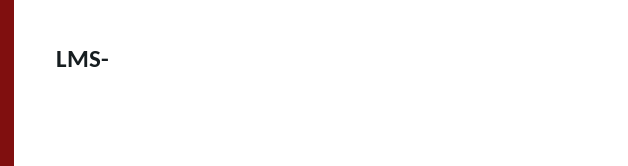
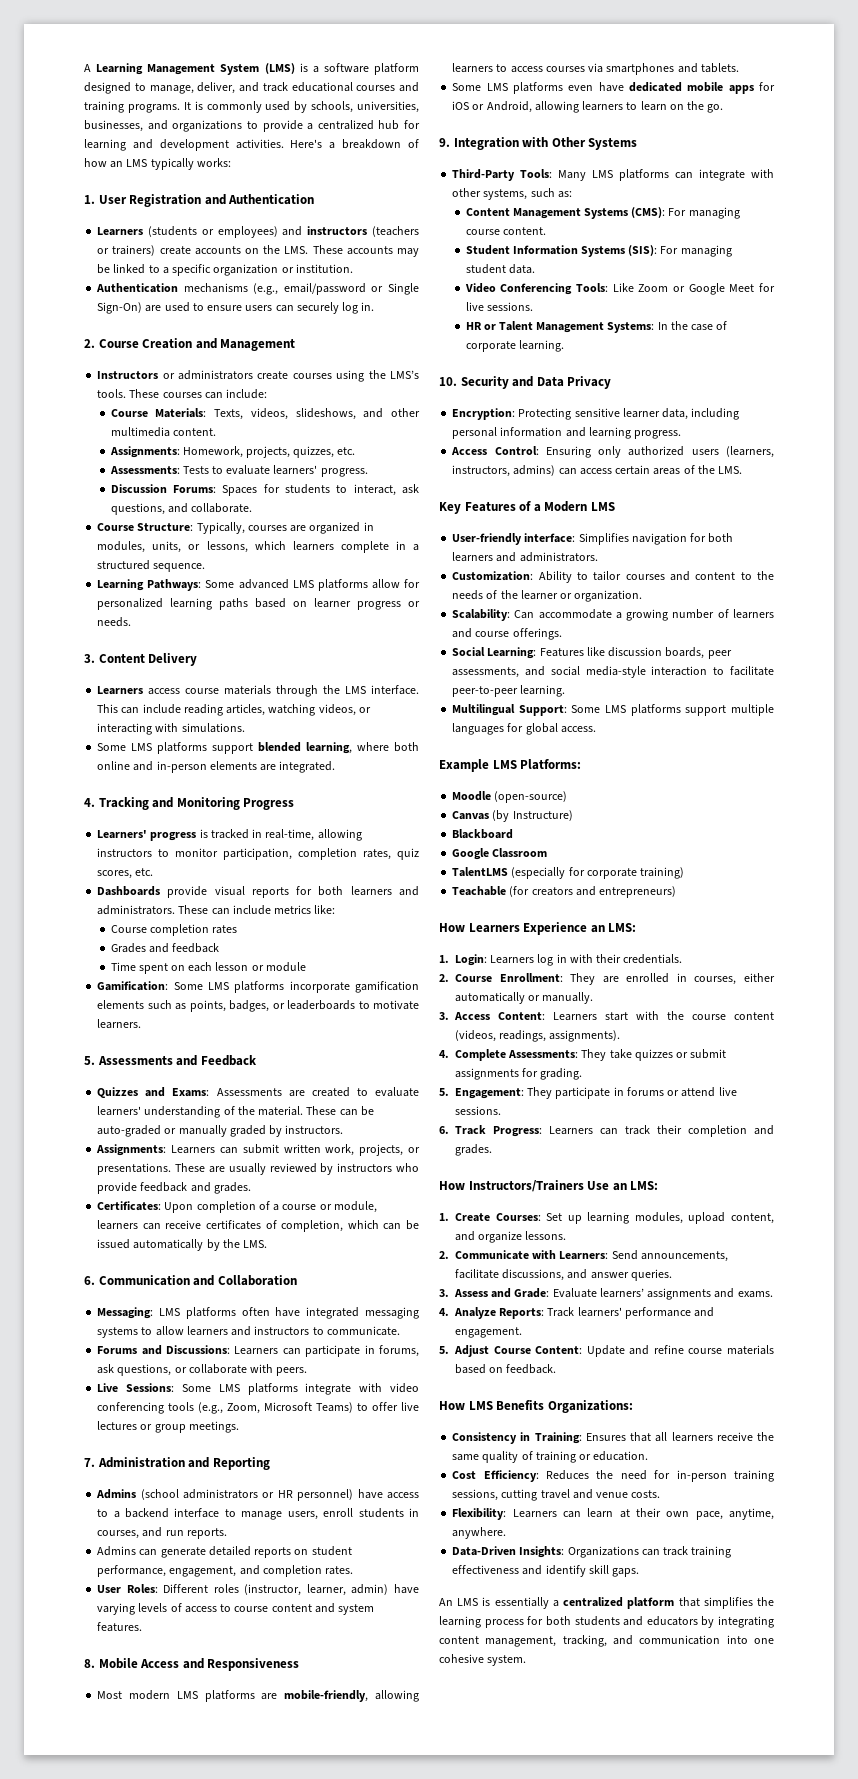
[56,51,109,67] LMS- -> [84,63,419,75] [84,82,419,94] [84,101,419,113] [84,120,420,132] [84,139,419,151] [84,158,231,170] [84,194,315,207] [97,226,420,238] [97,245,419,257] [97,264,353,276] [96,283,419,295] [97,302,375,314] [84,338,296,351] [97,370,419,382] [97,389,268,399] [110,408,420,420] [110,427,216,437] [109,446,356,458] [109,465,368,477] [110,484,419,496] [110,503,252,515] [97,522,374,534] [97,541,420,553] [97,560,206,572] [97,579,420,591] [97,598,420,610] [97,617,132,627] [84,653,198,666] [97,685,419,697] [97,704,371,716] [97,723,245,735] [97,742,419,754] [97,761,336,773] [84,797,295,810] [97,829,362,841] [97,848,419,860] [97,868,154,879] [97,886,420,898] [97,905,336,915] [110,924,237,936] [110,943,219,953] [110,962,306,974] [97,981,420,993] [97,1000,419,1012] [97,1019,142,1029] [84,1055,257,1066] [97,1087,419,1098] [97,1106,374,1118] [97,1125,344,1137] [96,1144,420,1156] [97,1163,419,1175] [97,1182,251,1194] [97,1201,377,1213] [97,1220,420,1232] [97,1239,268,1251] [84,1275,297,1286] [97,1307,420,1319] [97,1326,400,1338] [97,1345,419,1357] [97,1364,308,1376] [97,1383,419,1395] [97,1402,419,1414] [97,1421,239,1433] [84,1457,270,1470] [96,1489,419,1501] [97,1508,419,1520] [97,1527,227,1539] [97,1546,352,1558] [97,1565,354,1577] [97,1584,419,1596] [97,1603,375,1615] [97,1622,143,1632] [84,1658,300,1671] [97,1690,420,1702] [452,63,739,75] [452,82,775,94] [452,101,724,113] [439,137,638,150] [452,169,774,181] [452,188,572,200] [465,207,740,219] [465,227,546,235] [465,245,732,257] [465,264,535,274] [464,283,775,295] [465,302,533,311] [465,321,728,333] [465,340,564,352] [439,376,612,389] [452,408,740,420] [452,427,682,439] [451,446,774,458] [452,465,743,477] [439,501,615,514] [452,533,734,545] [452,552,598,562] [452,571,774,583] [452,590,643,602] [452,609,774,621] [452,628,562,640] [452,647,732,659] [452,666,774,678] [452,685,566,697] [452,704,774,716] [452,723,596,735] [439,759,582,772] [452,791,568,803] [452,810,573,822] [452,829,514,839] [452,848,548,860] [452,867,685,879] [452,886,677,898] [439,922,637,935] [439,954,683,966] [439,973,775,985] [455,992,594,1004] [439,1011,774,1021] [455,1030,621,1042] [439,1049,727,1061] [455,1068,583,1080] [439,1087,737,1099] [455,1106,501,1115] [439,1125,774,1137] [455,1144,492,1156] [439,1180,659,1192] [439,1212,774,1224] [455,1231,567,1243] [439,1250,728,1262] [455,1269,672,1281] [439,1288,773,1300] [439,1307,715,1319] [455,1327,522,1338] [439,1345,774,1357] [455,1364,557,1374] [439,1400,633,1413] [452,1432,774,1444] [452,1451,649,1463] [452,1470,774,1482] [452,1489,661,1501] [452,1508,774,1520] [452,1527,507,1539] [452,1546,732,1558] [452,1565,640,1577] [439,1597,774,1609] [439,1616,774,1628] [439,1635,774,1647] [439,1654,527,1666] A Learning Management System (LMS) is a software platform designed to manage, deliver, and track educational courses and training programs. It is commonly used by schools, universities, businesses, and organizations to provide a centralized hub for learning and development activities. Here's a breakdown of how an LMS typically works: // 1. User Registration and Authentication // Learners (students or employees) and instructors (teachers or trainers) create accounts on the LMS. These accounts may be linked to a specific organization or institution. // Authentication mechanisms (e.g., email/password or Single Sign-On) are used to ensure users can securely log in. // 2. Course Creation and Management // Instructors or administrators create courses using the LMS’s tools. These courses can include: // Course Materials: Texts, videos, slideshows, and other multimedia content. // Assignments: Homework, projects, quizzes, etc. // Assessments: Tests to evaluate learners' progress. // Discussion Forums: Spaces for students to interact, ask questions, and collaborate. // Course Structure: Typically, courses are organized in modules, units, or lessons, which learners complete in a structured sequence. // Learning Pathways: Some advanced LMS platforms allow for personalized learning paths based on learner progress or needs. // 3. Content Delivery // Learners access course materials through the LMS interface. This can include reading articles, watching videos, or interacting with simulations. // Some LMS platforms support blended learning, where both online and in-person elements are integrated. // 4. Tracking and Monitoring Progress // Learners' progress is tracked in real-time, allowing instructors to monitor participation, completion rates, quiz scores, etc. // Dashboards provide visual reports for both learners and administrators. These can include metrics like: // Course completion rates // Grades and feedback // Time spent on each lesson or module // Gamification: Some LMS platforms incorporate gamification elements such as points, badges, or leaderboards to motivate learners. // 5. Assessments and Feedback // Quizzes and Exams: Assessments are created to evaluate learners' understanding of the material. These can be auto-graded or manually graded by instructors. // Assignments: Learners can submit written work, projects, or presentations. These are usually reviewed by instructors who provide feedback and grades. // Certificates: Upon completion of a course or module, learners can receive certificates of completion, which can be issued automatically by the LMS. // 6. Communication and Collaboration // Messaging: LMS platforms often have integrated messaging systems to allow learners and instructors to communicate. // Forums and Discussions: Learners can participate in forums, ask questions, or collaborate with peers. // Live Sessions: Some LMS platforms integrate with video conferencing tools (e.g., Zoom, Microsoft Teams) to offer live lectures or group meetings. // 7. Administration and Reporting // Admins (school administrators or HR personnel) have access to a backend interface to manage users, enroll students in courses, and run reports. // Admins can generate detailed reports on student performance, engagement, and completion rates. // User Roles: Different roles (instructor, learner, admin) have varying levels of access to course content and system features. // 8. Mobile Access and Responsiveness // Most modern LMS platforms are mobile-friendly, allowing learners to access courses via smartphones and tablets. // Some LMS platforms even have dedicated mobile apps for iOS or Android, allowing learners to learn on the go. // 9. Integration with Other Systems // Third-Party Tools: Many LMS platforms can integrate with other systems, such as: // Content Management Systems (CMS): For managing course content. // Student Information Systems (SIS): For managing student data. // Video Conferencing Tools: Like Zoom or Google Meet for live sessions. // HR or Talent Management Systems: In the case of corporate learning. // 10. Security and Data Privacy // Encryption: Protecting sensitive learner data, including personal information and learning progress. // Access Control: Ensuring only authorized users (learners, instructors, admins) can access certain areas of the LMS. // Key Features of a Modern LMS // User-friendly interface: Simplifies navigation for both learners and administrators. // Customization: Ability to tailor courses and content to the needs of the learner or organization. // Scalability: Can accommodate a growing number of learners and course offerings. // Social Learning: Features like discussion boards, peer assessments, and social media-style interaction to facilitate peer-to-peer learning. // Multilingual Support: Some LMS platforms support multiple languages for global access. // Example LMS Platforms: // Moodle (open-source) // Canvas (by Instructure) // Blackboard // Google Classroom // TalentLMS (especially for corporate training) // Teachable (for creators and entrepreneurs) // How Learners Experience an LMS: // 1. Login: Learners log in with their credentials. // 2. Course Enrollment: They are enrolled in courses, either automatically or manually. // 3. Access Content: Learners start with the course content (videos, readings, assignments). // 4. Complete Assessments: They take quizzes or submit assignments for grading. // 5. Engagement: They participate in forums or attend live sessions. // 6. Track Progress: Learners can track their completion and grades. // How Instructors/Trainers Use an LMS: // 1. Create Courses: Set up learning modules, upload content, and organize lessons. // 2. Communicate with Learners: Send announcements, facilitate discussions, and answer queries. // 3. Assess and Grade: Evaluate learners’ assignments and exams. // 4. Analyze Reports: Track learners' performance and engagement. // 5. Adjust Course Content: Update and refine course materials based on feedback. // How LMS Benefits Organizations: // Consistency in Training: Ensures that all learners receive the same quality of training or education. // Cost Efficiency: Reduces the need for in-person training sessions, cutting travel and venue costs. // Flexibility: Learners can learn at their own pace, anytime, anywhere. // Data-Driven Insights: Organizations can track training effectiveness and identify skill gaps. // An LMS is essentially a centralized platform that simplifies the learning process for both students and educators by integrating content management, tracking, and communication into one cohesive system.

